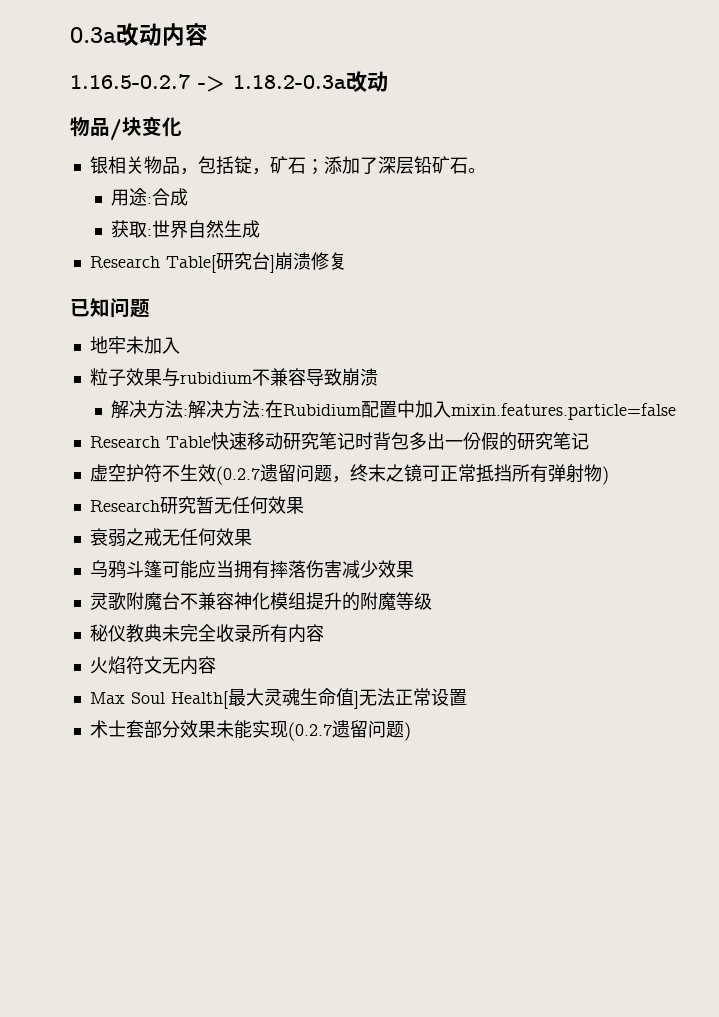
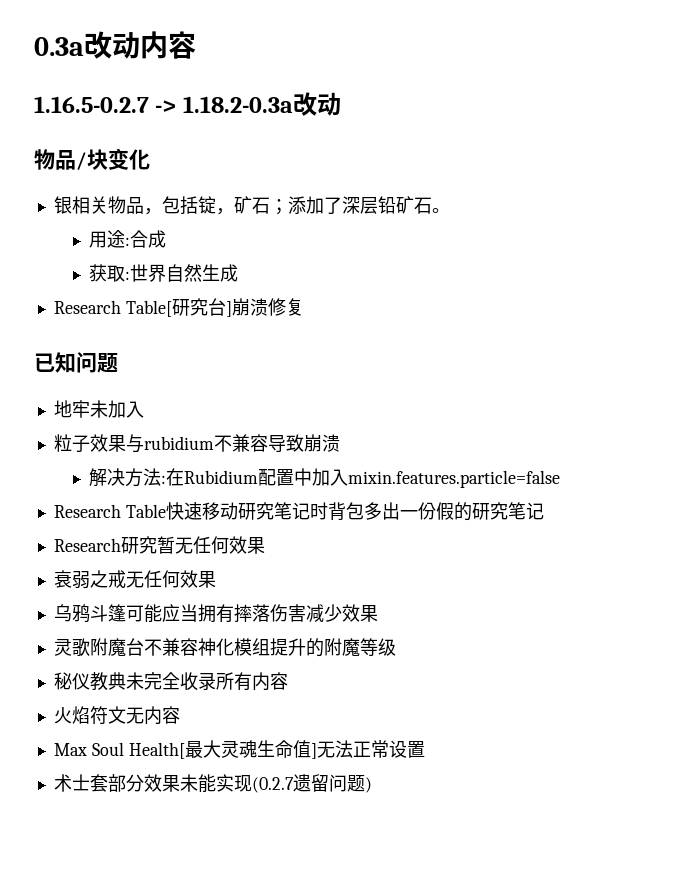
[188,400,266,419] 解决方法: -> (167, 479) none
[89,464,609,485] // 虚空护符不生效(0.2.7遗留问题，终末之镜可正常抵挡所有弹射物) -> (544, 511) none

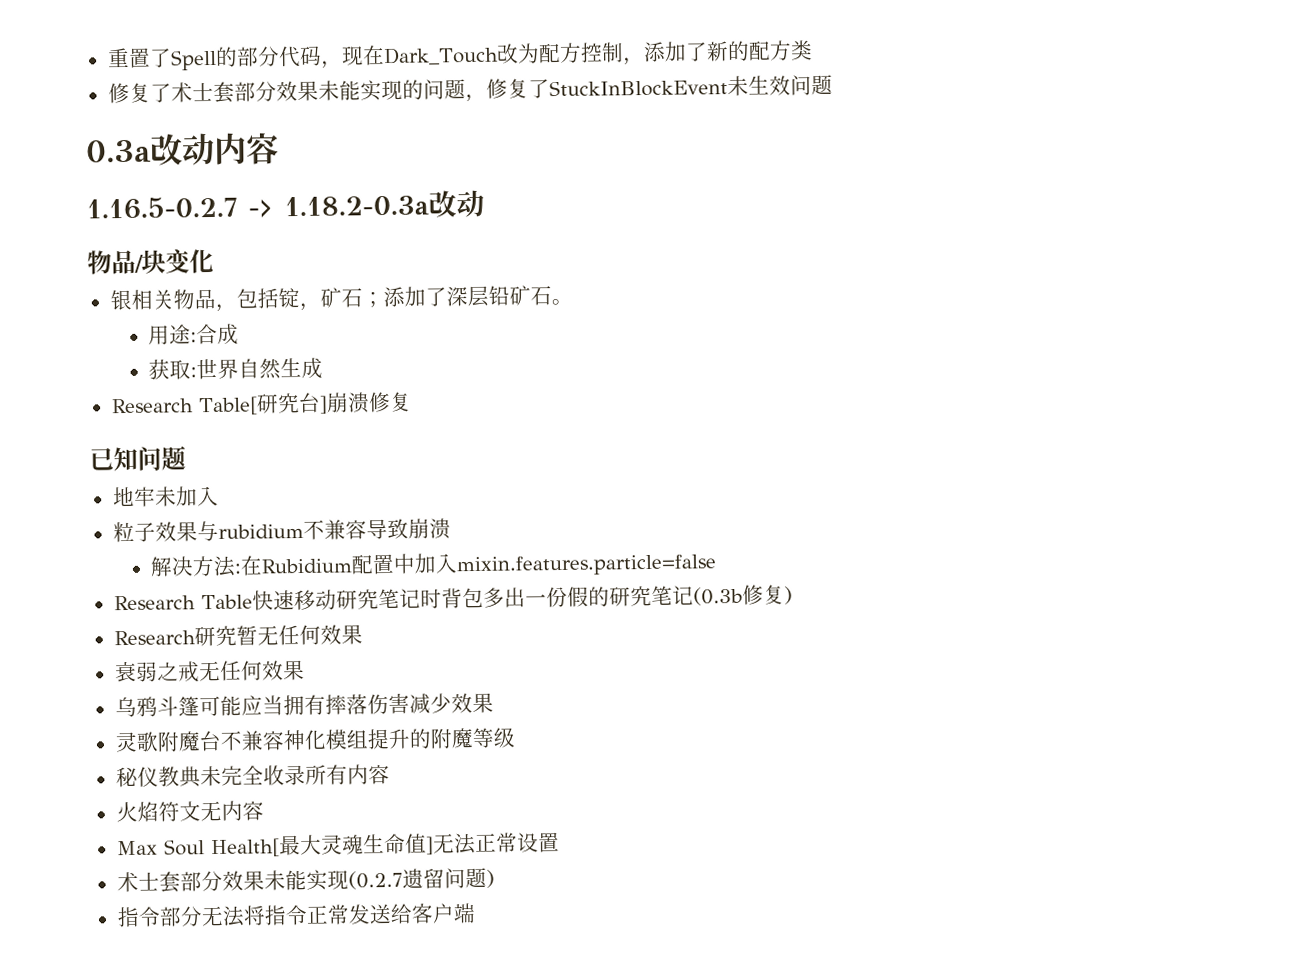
(34, 46) none -> [106,40,813,71] [107,74,833,104] 重置了Spell的部分代码，现在Dark_Touch改为配方控制，添加了新的配方类 // 修复了术士套部分效果未能实现的问题，修复了StuckInBlockEvent未生效问题 //
(544, 511) none -> [692,584,793,606] (0.3b修复)
(372, 785) none -> [116,903,476,928] // 指令部分无法将指令正常发送给客户端

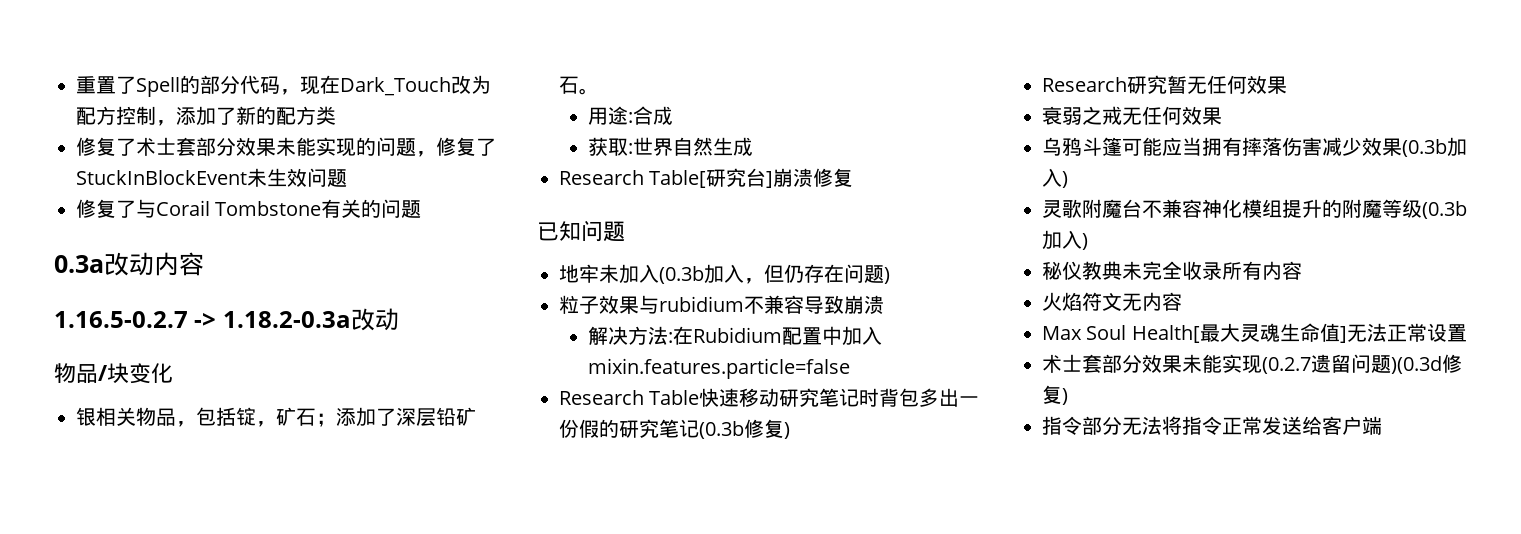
(833, 85) none -> [76,199,422,218] // 修复了与Corail Tombstone有关的问题
(219, 496) none -> [659,264,890,284] (0.3b加入，但仍存在问题)
(494, 703) none -> [1402,137,1467,157] [1042,168,1068,188] (0.3b加入)
(516, 737) none -> [1422,201,1467,219] [1042,230,1088,250] (0.3b加入)
(487, 878) none -> [1391,354,1462,374] [1042,385,1062,404] )(0.3d修复

